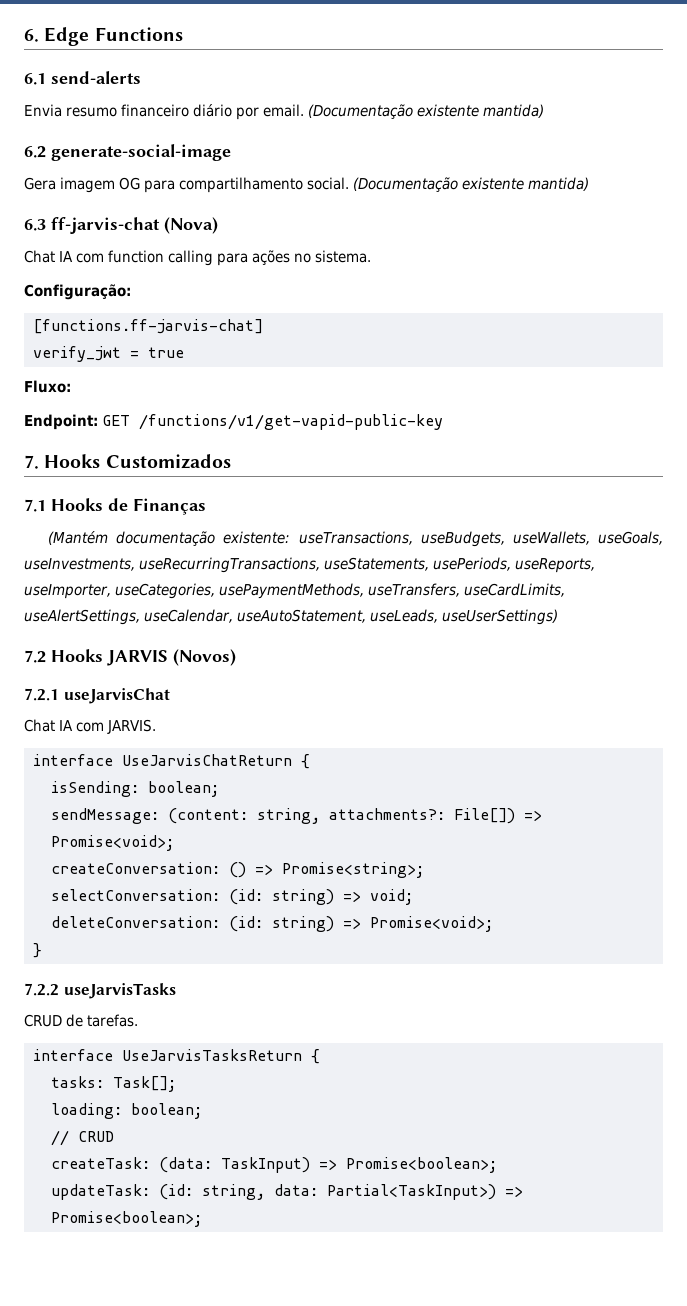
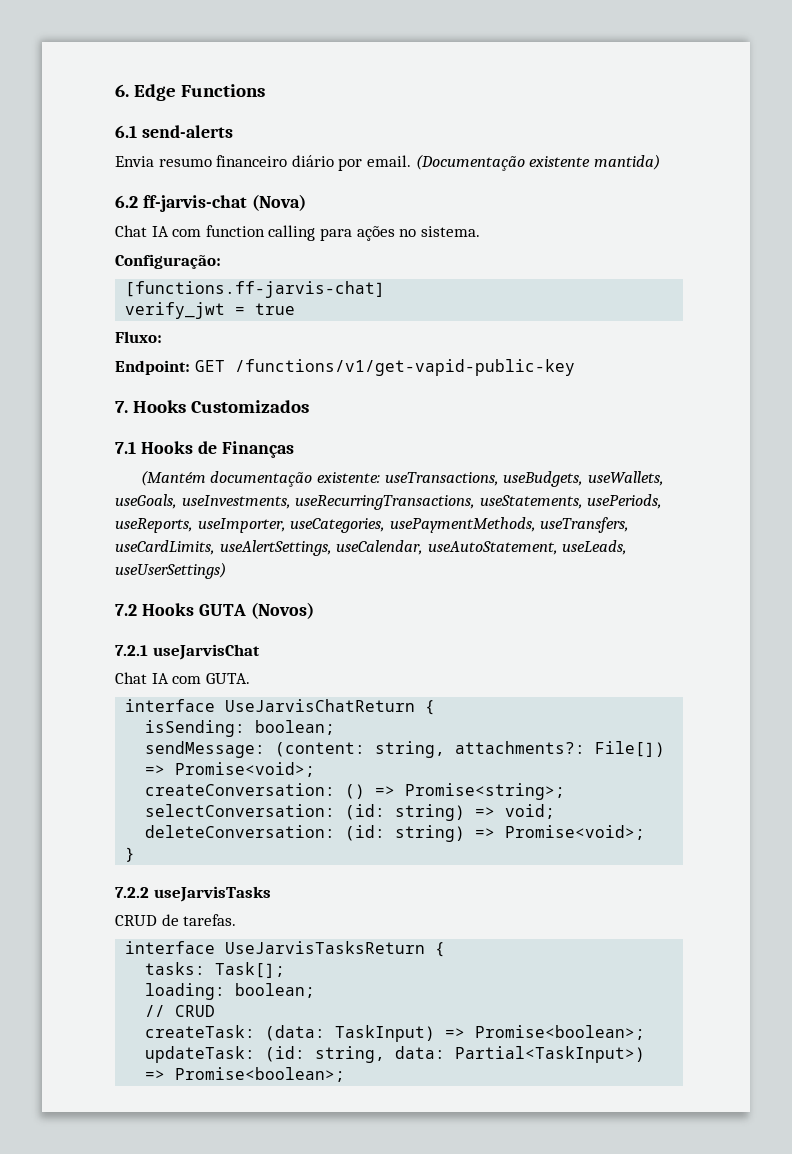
[51,144,231,161] [24,177,590,193] [24,219,46,231] generate-social-image // Gera imagem OG para compartilhamento social. (Documentação existente mantida) // 6.3 -> (138, 201) none
[107,650,168,666] JARVIS -> [198,604,246,616] GUTA
[107,719,157,734] JARVIS. -> [205,673,250,684] GUTA.

